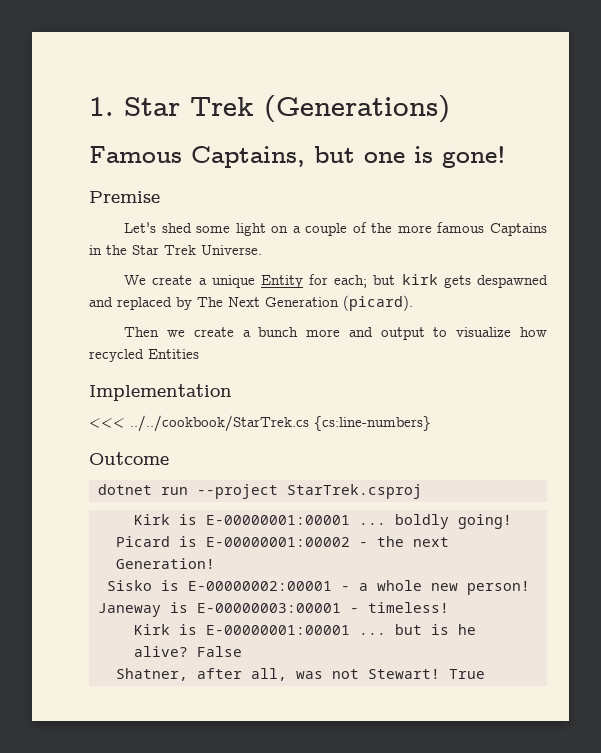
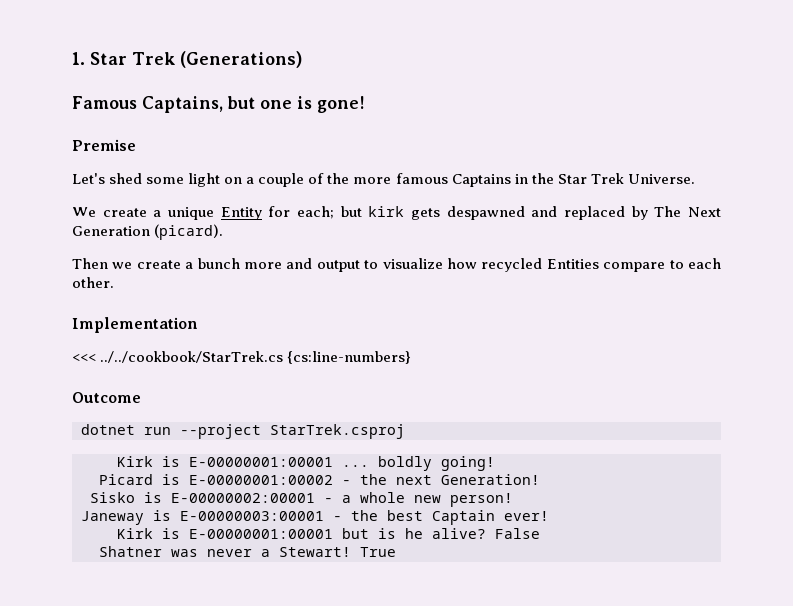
(199, 354) none -> [603,258,721,272] [72,277,114,288] compare to each other.
[368,602,449,613] [134,624,386,635] timeless! // Kirk is E-00000001:00001 ... -> [351,510,549,525] [117,528,333,539] the best Captain ever! // Kirk is E-00000001:00001
[116,668,359,681] Shatner, after all, was not -> [99,546,270,557] Shatner was never a

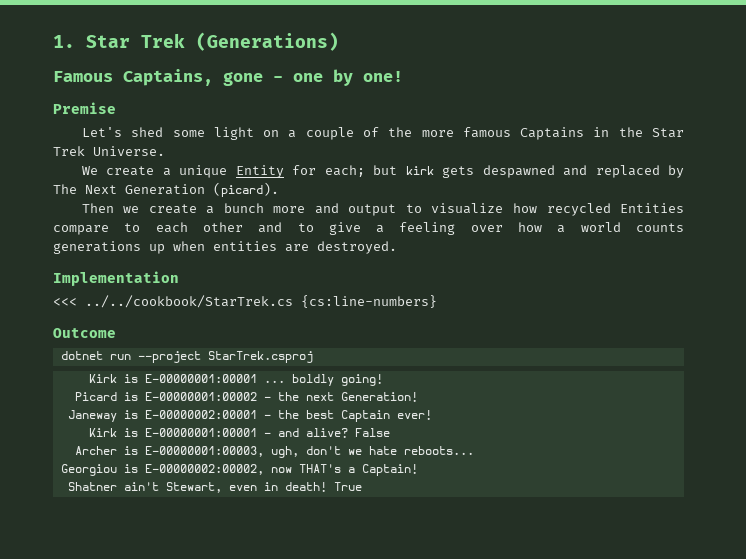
[227,96,365,113] but one is gone! -> [223,69,403,86] gone - one by one!
[72,277,114,288] other. -> [202,222,684,235] [53,241,397,254] other and to give a feeling over how a world counts generations up when entities are destroyed.
[90,492,135,503] Sisko -> [67,410,117,422] Janeway
[342,492,513,507] [81,510,342,525] a whole new person! // Janeway is E-00000003:00001 - -> (271, 416) none
[342,528,423,539] but is he -> [263,428,299,437] - and
[99,546,351,557] Shatner was never a Stewart! -> [74,446,474,458] [60,464,418,476] [67,482,327,493] Archer is E-00000001:00003, ugh, don't we hate reboots... // Georgiou is E-00000002:00002, now THAT's a Captain! // Shatner ain't Stewart, even in death!

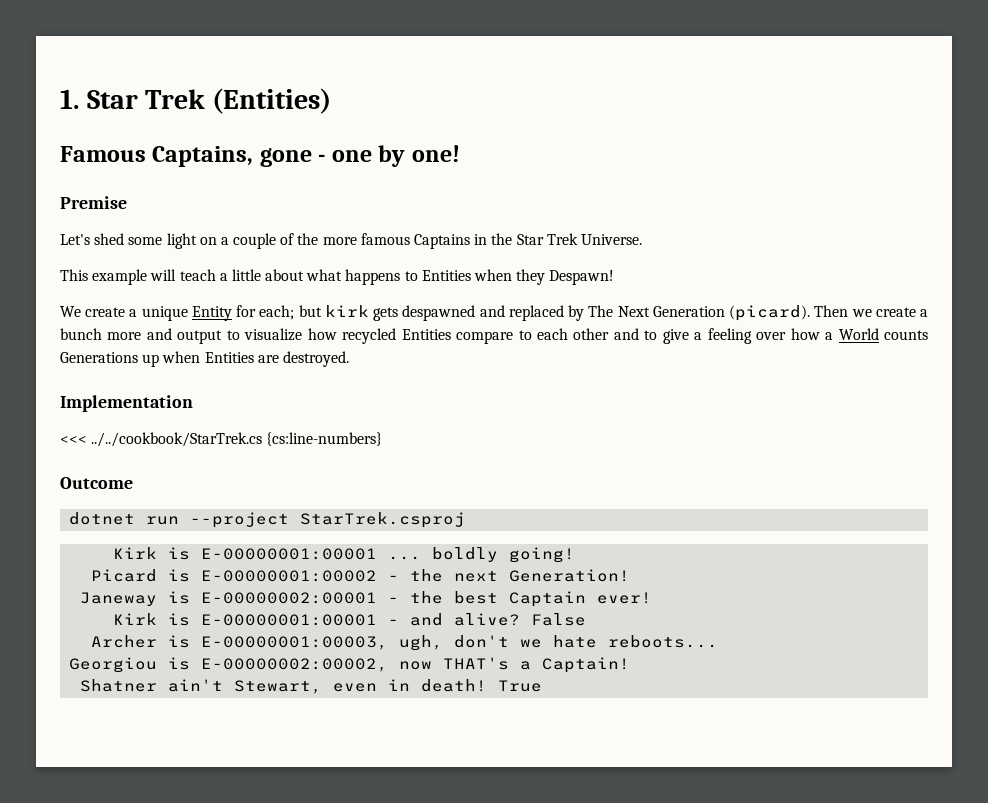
[196,32,339,51] (Generations) -> [211,88,331,114] (Entities)
(165, 151) none -> [60,269,615,285] // This example will teach a little about what happens to Entities when they Despawn!
(279, 189) // -> (811, 313) none
[580,222,684,232] [53,241,141,254] world counts generations -> [838,328,929,340] [60,352,138,363] World counts Generations
[213,241,277,251] entities -> [204,352,254,363] Entities

